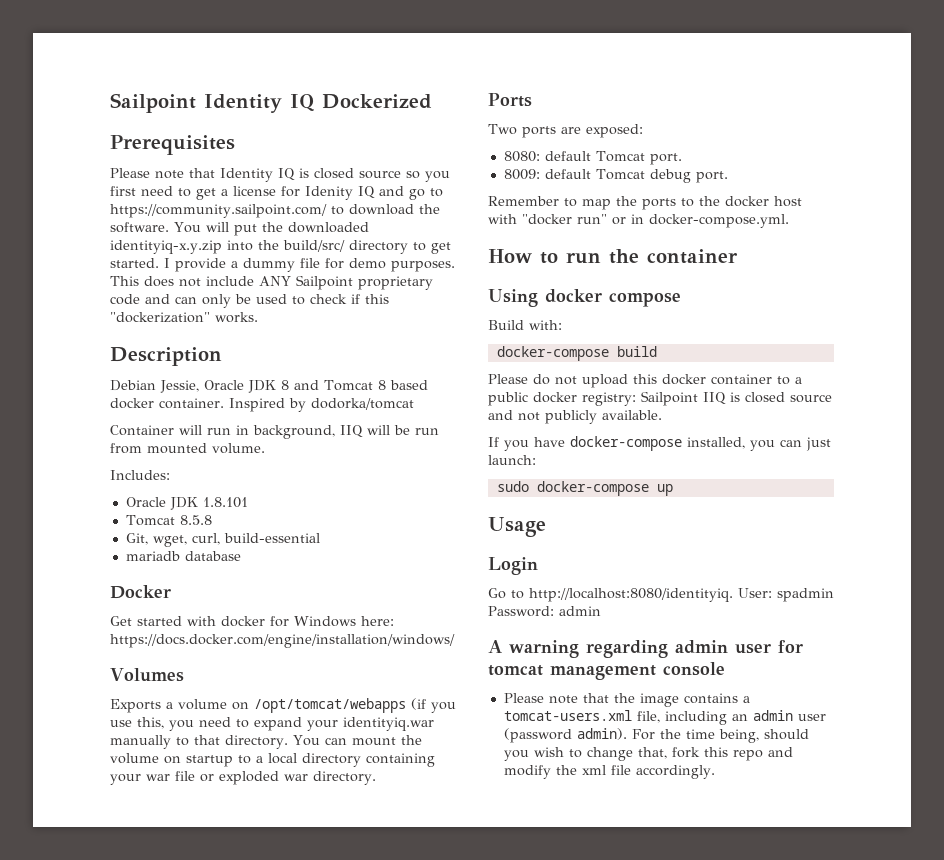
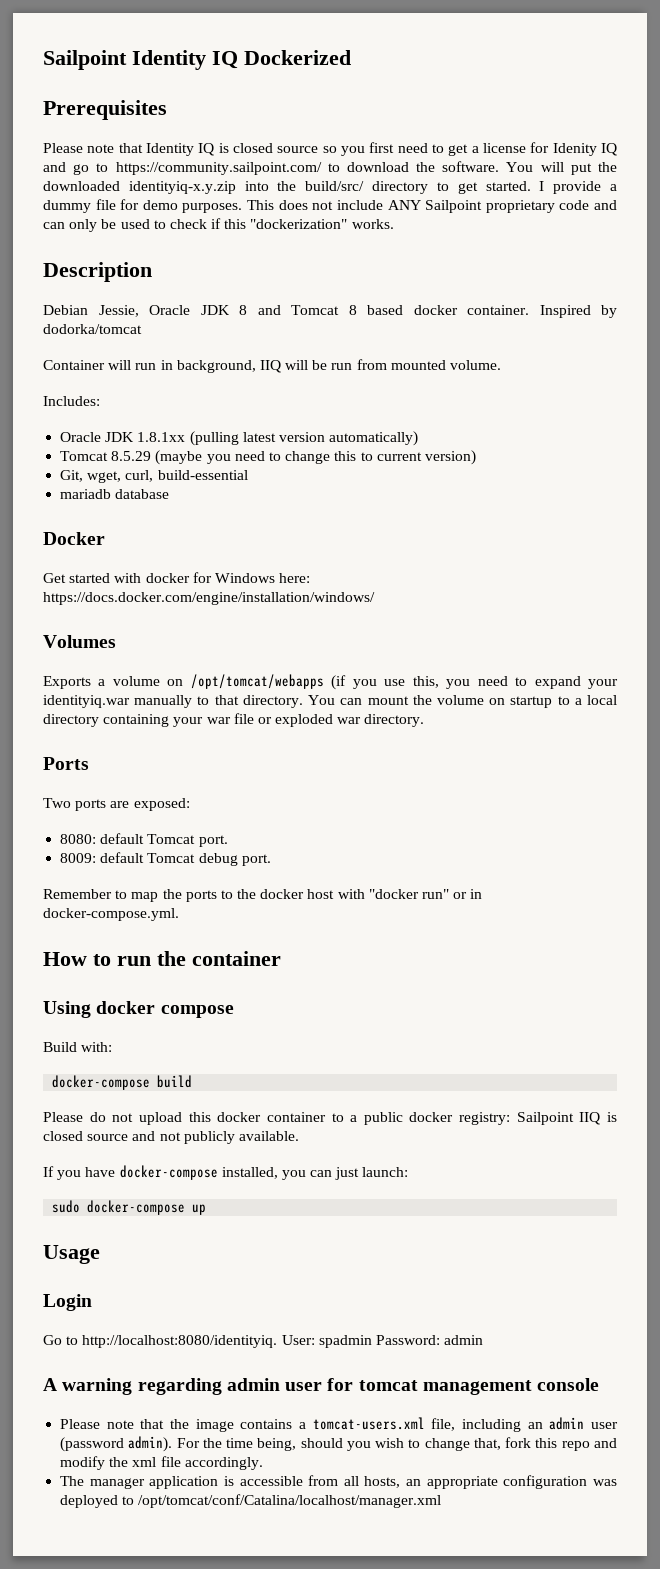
[202,497,248,508] [125,515,212,526] 1.8.101 // Tomcat 8.5.8 -> [137,431,419,446] [60,450,476,465] 1.8.1xx (pulling latest version automatically) // Tomcat 8.5.29 (maybe you need to change this to current version)
(715, 772) none -> [60,1475,617,1489] [60,1494,442,1508] // The manager application is accessible from all hosts, an appropriate configuration was deployed to /opt/tomcat/conf/Catalina/localhost/manager.xml

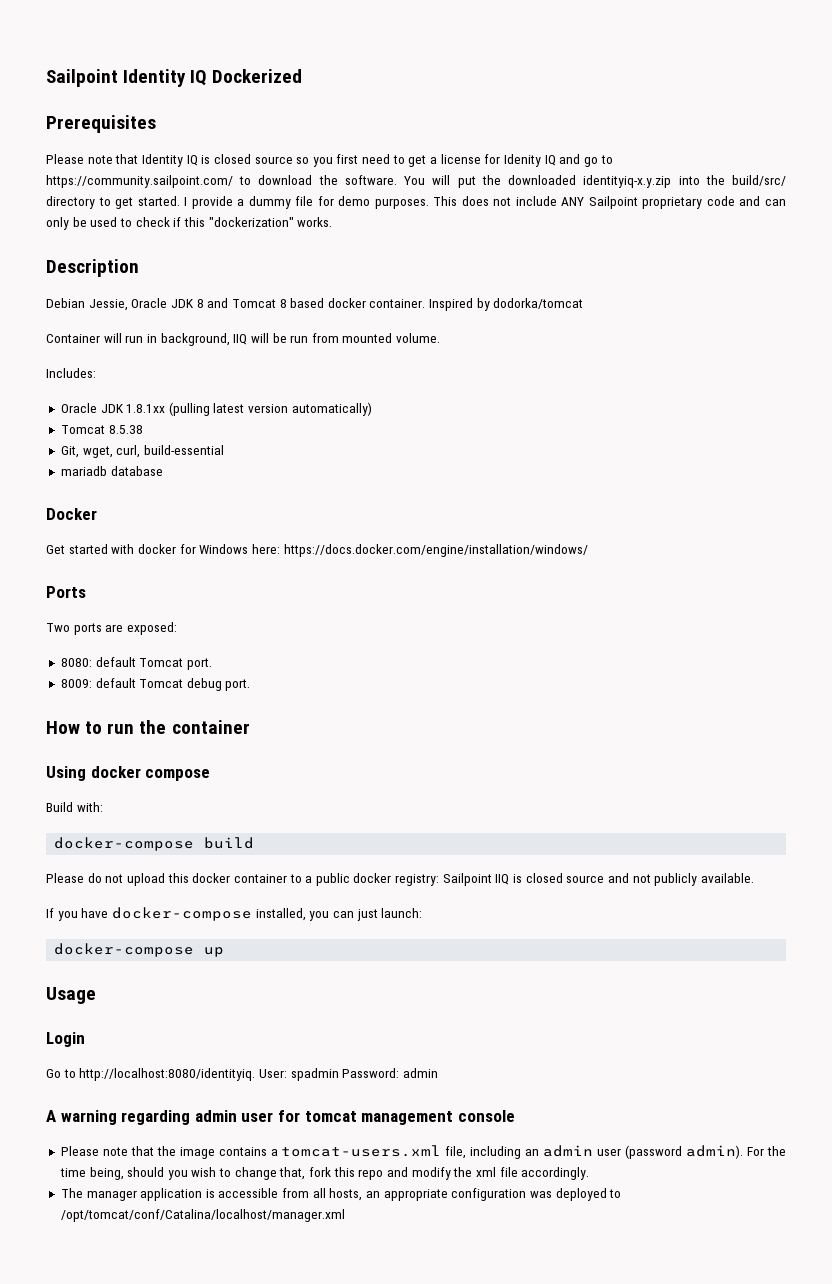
[111,450,476,465] 8.5.29 (maybe you need to change this to current version) -> [108,425,143,434] 8.5.38
[43,635,116,648] [43,674,618,690] [43,695,617,708] [43,713,425,727] // Volumes // Exports a volume on /opt/tomcat/webapps (if you use this, you need to expand your identityiq.war manually to that directory. You can mount the volume on startup to a local directory containing your war file or exploded war directory. -> (588, 550) none
[43,889,483,902] [43,908,179,921] // Remember to map the ports to the docker host with "docker run" or in docker-compose.yml. -> (251, 685) none
[52,1200,81,1213] sudo -> (423, 913) none

